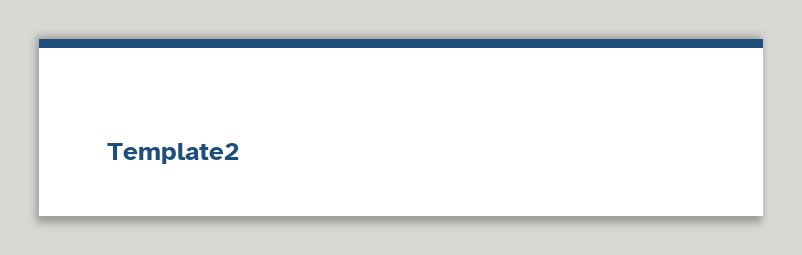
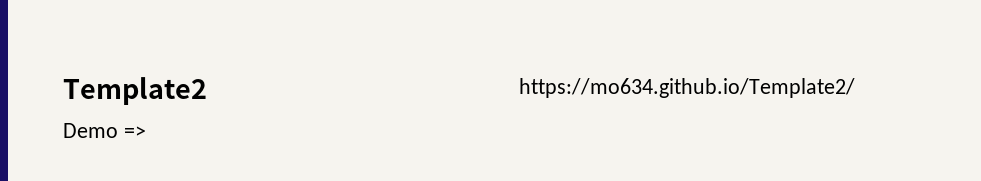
(239, 153) none -> [63,123,146,138] [519,78,855,98] // Demo => https://mo634.github.io/Template2/

